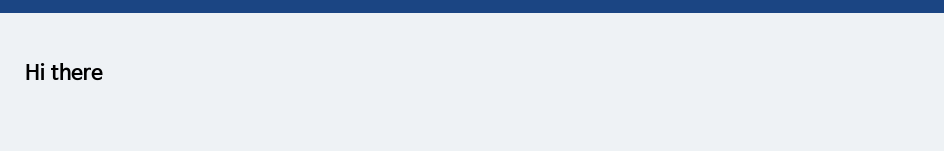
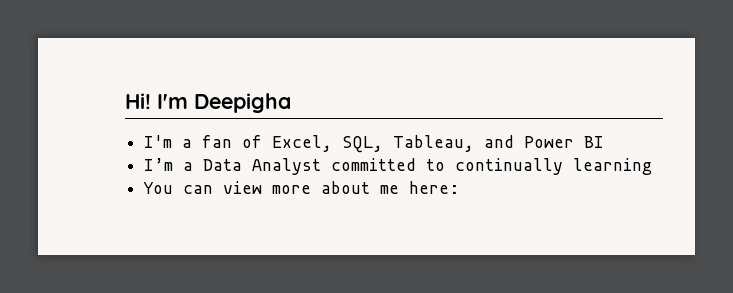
[25,63,103,81] Hi there -> [125,93,291,113] [144,135,605,153] [144,158,653,175] [143,181,460,194] Hi! I'm Deepigha // I'm a fan of Excel, SQL, Tableau, and Power BI // I’m a Data Analyst committed to continually learning // You can view more about me here:

